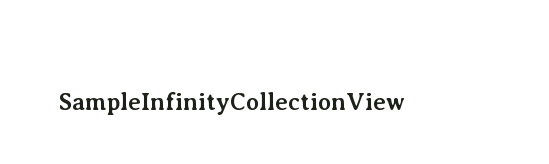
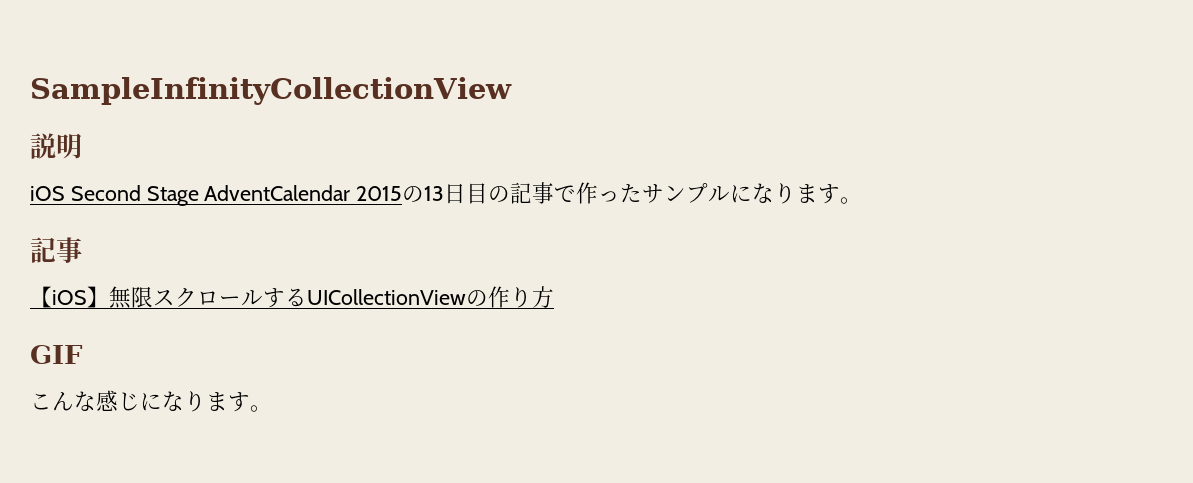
(405, 103) none -> [30,133,82,159] [30,182,863,206] [30,237,82,263] [30,286,554,309] [30,345,83,364] [30,390,272,412] // 説明 // iOS Second Stage AdventCalendar 2015の13日目の記事で作ったサンプルになります。 // 記事 // 【iOS】無限スクロールするUICollectionViewの作り方 // GIF // こんな感じになります。

